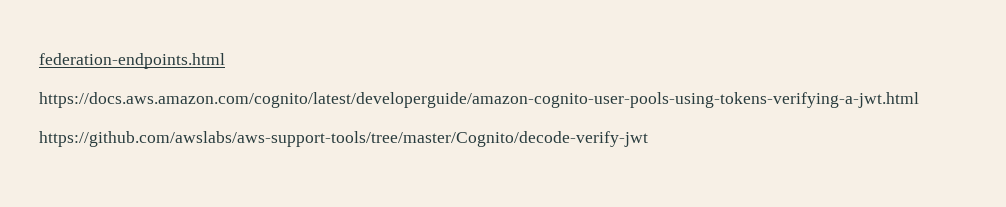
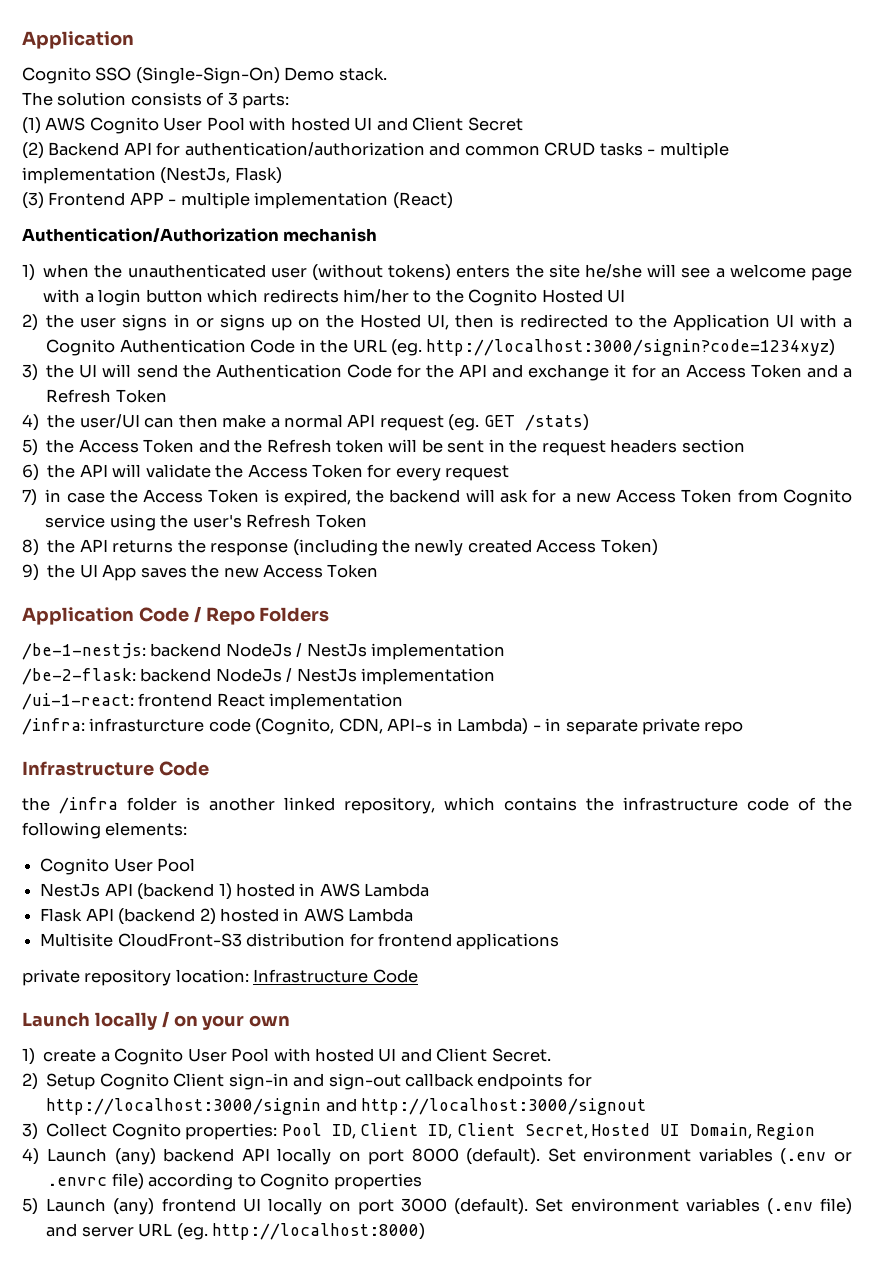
[39,53,225,69] [39,92,919,108] [39,131,648,147] federation-endpoints.html // https://docs.aws.amazon.com/cognito/latest/developerguide/amazon-cognito-user-pools-using-tokens-verifying-a-jwt.html // https://github.com/awslabs/aws-support-tools/tree/master/Cognito/decode-verify-jwt -> [22,31,134,49] [22,67,387,84] [22,92,290,109] [22,117,523,134] [22,142,729,159] [22,167,282,184] [22,192,453,209] [22,228,378,242] [22,264,852,281] [43,289,626,306] [22,314,853,331] [46,339,836,356] [22,364,852,381] [46,389,167,403] [22,414,589,431] [22,439,745,456] [22,464,510,481] [22,489,852,506] [45,514,367,531] [22,539,658,556] [22,564,379,581] [22,606,330,625] [22,643,506,660] [22,668,496,685] [22,693,404,710] [22,718,744,735] [22,761,209,776] [22,797,852,814] [22,822,188,839] [40,858,196,875] [40,883,430,900] [40,908,414,925] [40,933,560,950] [22,969,418,986] [22,1011,291,1030] [22,1048,551,1065] [22,1073,592,1090] [46,1098,647,1115] [22,1123,816,1140] [22,1148,852,1165] [47,1173,422,1190] [22,1198,852,1215] [46,1223,426,1240] Application // Cognito SSO (Single-Sign-On) Demo stack. // The solution consists of 3 parts: // (1) AWS Cognito User Pool with hosted UI and Client Secret // (2) Backend API for authentication/authorization and common CRUD tasks - multiple implementation (NestJs, Flask) // (3) Frontend APP - multiple implementation (React) // Authentication/Authorization mechanish // 1) when the unauthenticated user (without tokens) enters the site he/she will see a welcome page with a login button which redirects him/her to the Cognito Hosted UI // 2) the user signs in or signs up on the Hosted UI, then is redirected to the Application UI with a Cognito Authentication Code in the URL (eg. http://localhost:3000/signin?code=1234xyz) // 3) the UI will send the Authentication Code for the API and exchange it for an Access Token and a Refresh Token // 4) the user/UI can then make a normal API request (eg. GET /stats) // 5) the Access Token and the Refresh token will be sent in the request headers section // 6) the API will validate the Access Token for every request // 7) in case the Access Token is expired, the backend will ask for a new Access Token from Cognito service using the user's Refresh Token // 8) the API returns the response (including the newly created Access Token) // 9) the UI App saves the new Access Token // Application Code / Repo Folders // /be-1-nestjs: backend NodeJs / NestJs implementation // /be-2-flask: backend NodeJs / NestJs implementation // /ui-1-react: frontend React implementation // /infra: infrasturcture code (Cognito, CDN, API-s in Lambda) - in separate private repo // Infrastructure Code // the /infra folder is another linked repository, which contains the infrastructure code of the following elements: // Cognito User Pool // NestJs API (backend 1) hosted in AWS Lambda // Flask API (backend 2) hosted in AWS Lambda // Multisite CloudFront-S3 distribution for frontend applications // private repository location: Infrastructure Code // Launch locally / on your own // 1) create a Cognito User Pool with hosted UI and Client Secret. // 2) Setup Cognito Client sign-in and sign-out callback endpoints for http://localhost:3000/signin and http://localhost:3000/signout // 3) Collect Cognito properties: Pool ID, Client ID, Client Secret, Hosted UI Domain, Region // 4) Launch (any) backend API locally on port 8000 (default). Set environment variables (.env or .envrc file) according to Cognito properties // 5) Launch (any) frontend UI locally on port 3000 (default). Set environment variables (.env file) and server URL (eg. http://localhost:8000)

